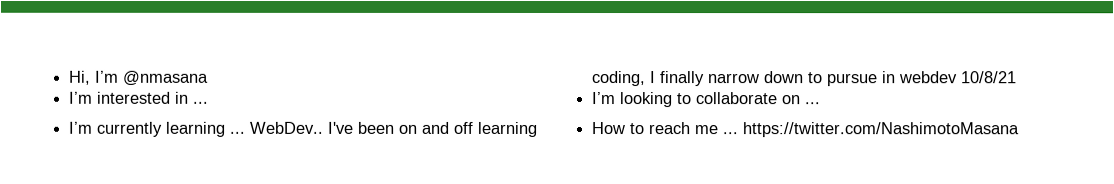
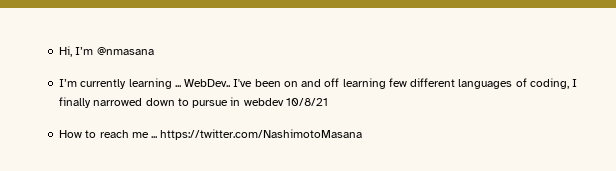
[68,91,209,104] // I’m interested in ... -> (154, 51) none
(538, 129) none -> [388,78,527,89] few different languages of
[708,73,761,84] narrow -> [93,98,143,106] narrowed
[591,92,821,108] // I’m looking to collaborate on ... -> (328, 102) none

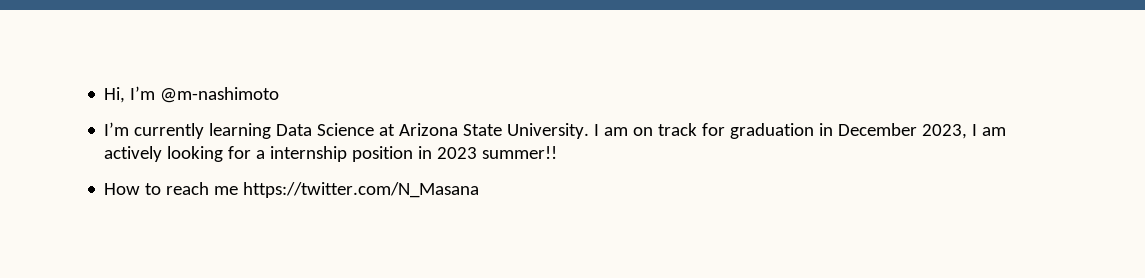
[96,47,154,55] @nmasana -> [160,87,280,103] @m-nashimoto
[174,78,578,89] [59,97,328,108] ... WebDev.. I've been on and off learning few different languages of coding, I finally narrowed down to pursue in webdev 10/8/21 -> [276,123,1007,139] [104,146,558,162] Data Science at Arizona State University. I am on track for graduation in December 2023, I am actively looking for a internship position in 2023 summer!!
[151,129,363,140] ... https://twitter.com/NashimotoMasana -> [243,182,480,198] https://twitter.com/N_Masana

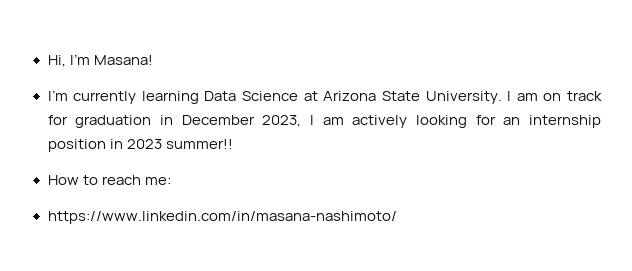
[160,87,280,103] @m-nashimoto -> [93,55,153,65] Masana!
[256,150,266,159] a -> [503,117,521,125] an
[214,182,480,198] me https://twitter.com/N_Masana -> [144,177,171,185] [47,211,397,224] me: // https://www.linkedin.com/in/masana-nashimoto/

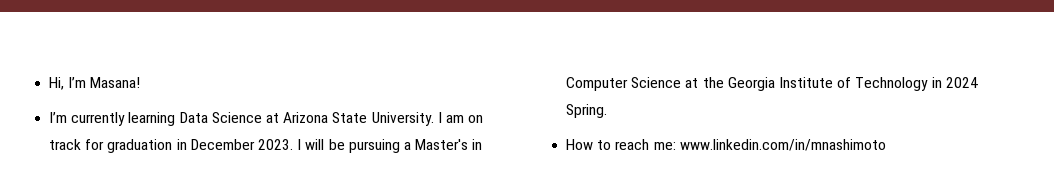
[262,115,601,128] [47,139,233,152] 2023, I am actively looking for an internship position in 2023 summer!! -> [257,139,483,153] [566,77,978,91] [566,104,608,118] 2023. I will be pursuing a Master's in Computer Science at the Georgia Institute of Technology in 2024 Spring.
[47,211,397,224] // https://www.linkedin.com/in/masana-nashimoto/ -> [679,139,886,151] www.linkedin.com/in/mnashimoto

